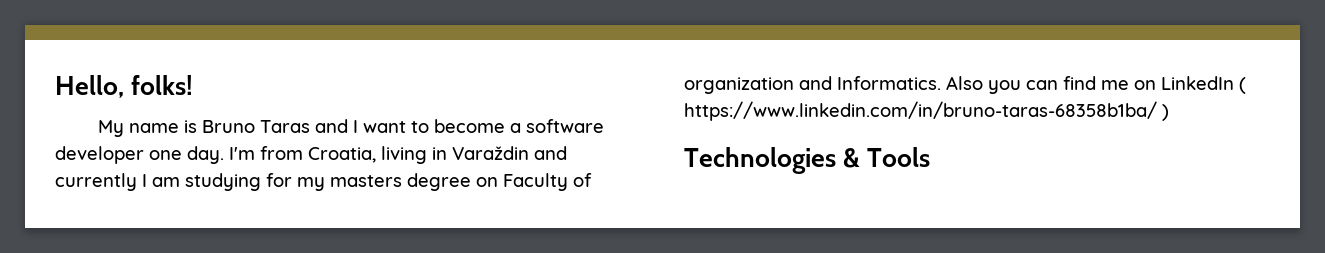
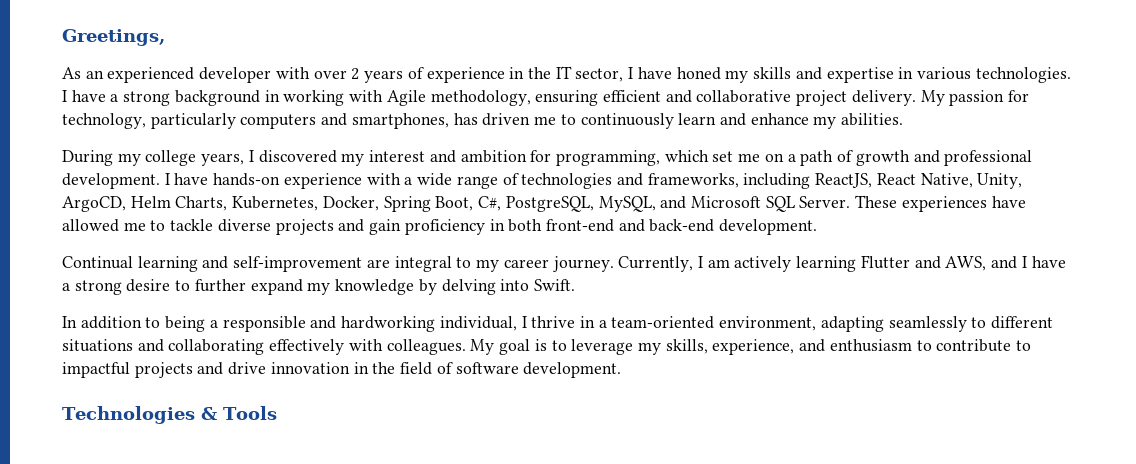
[55,75,194,98] [97,119,604,137] [55,146,567,164] [55,173,592,191] [684,76,1246,94] [684,101,1169,121] Hello, folks! // My name is Bruno Taras and I want to become a software developer one day. I'm from Croatia, living in Varaždin and currently I am studying for my masters degree on Faculty of organization and Informatics. Also you can find me on LinkedIn ( https://www.linkedin.com/in/bruno-taras-68358b1ba/ ) -> [62,29,165,46] [62,66,1071,83] [62,90,1030,106] [62,113,904,129] [62,150,1033,166] [62,173,1023,189] [62,195,1026,212] [62,219,818,235] [62,255,1066,272] [62,279,575,295] [62,316,1054,332] [62,339,1032,355] [62,362,622,378] Greetings, // As an experienced developer with over 2 years of experience in the IT sector, I have honed my skills and expertise in various technologies. I have a strong background in working with Agile methodology, ensuring efficient and collaborative project delivery. My passion for technology, particularly computers and smartphones, has driven me to continuously learn and enhance my abilities. // During my college years, I discovered my interest and ambition for programming, which set me on a path of growth and professional development. I have hands-on experience with a wide range of technologies and frameworks, including ReactJS, React Native, Unity, ArgoCD, Helm Charts, Kubernetes, Docker, Spring Boot, C#, PostgreSQL, MySQL, and Microsoft SQL Server. These experiences have allowed me to tackle diverse projects and gain proficiency in both front-end and back-end development. // Continual learning and self-improvement are integral to my career journey. Currently, I am actively learning Flutter and AWS, and I have a strong desire to further expand my knowledge by delving into Swift. // In addition to being a responsible and hardworking individual, I thrive in a team-oriented environment, adapting seamlessly to different situations and collaborating effectively with colleagues. My goal is to leverage my skills, experience, and enthusiasm to contribute to impactful projects and drive innovation in the field of software development.

